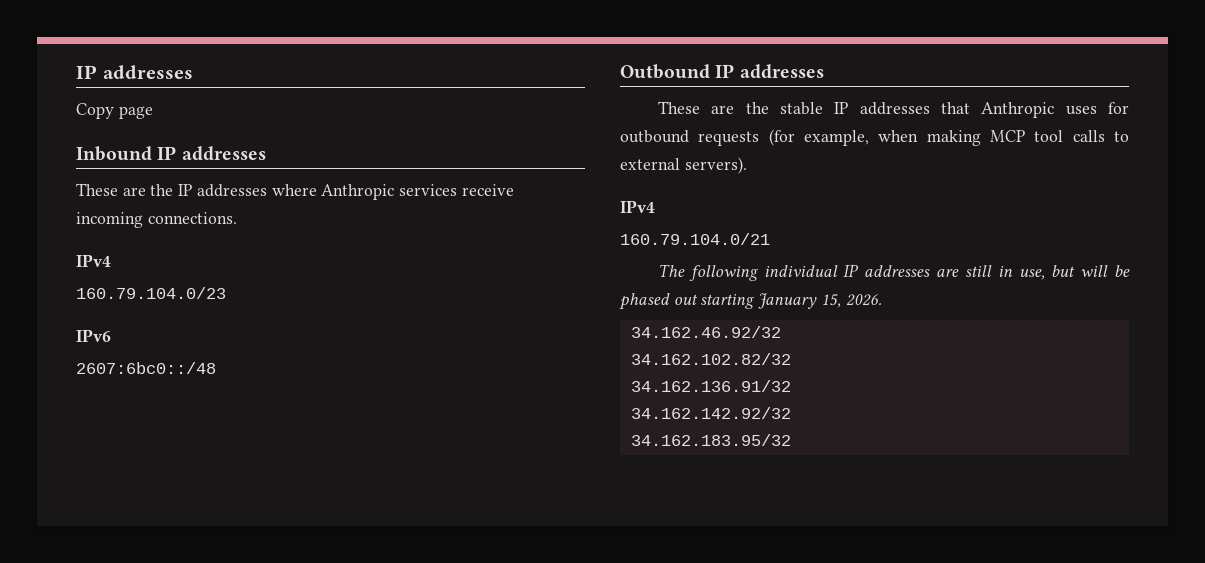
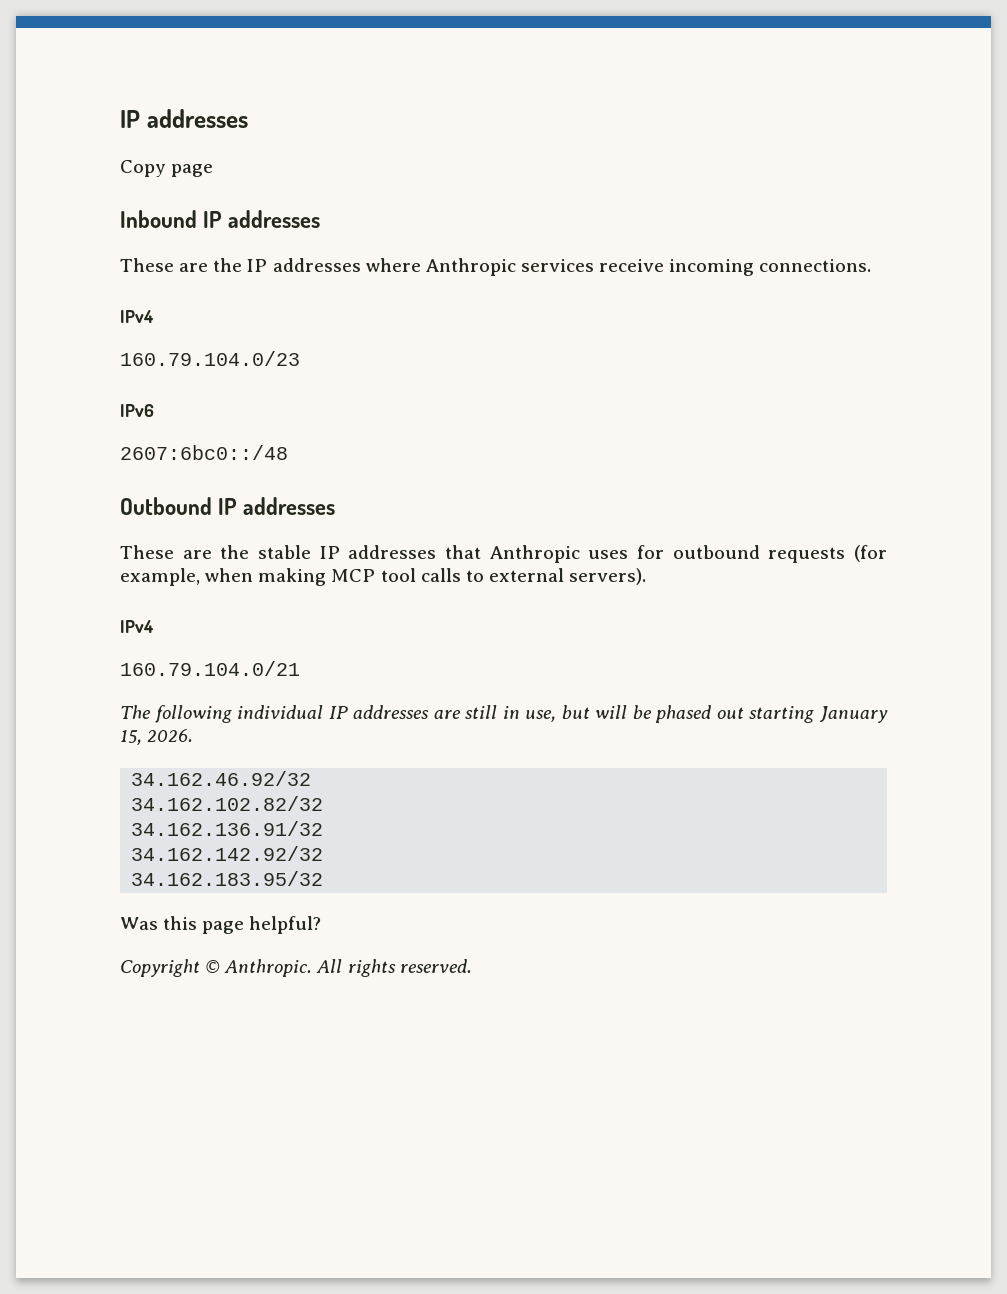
(791, 440) none -> [120,916,322,934] [120,959,472,977] // Was this page helpful? // Copyright © Anthropic. All rights reserved.

